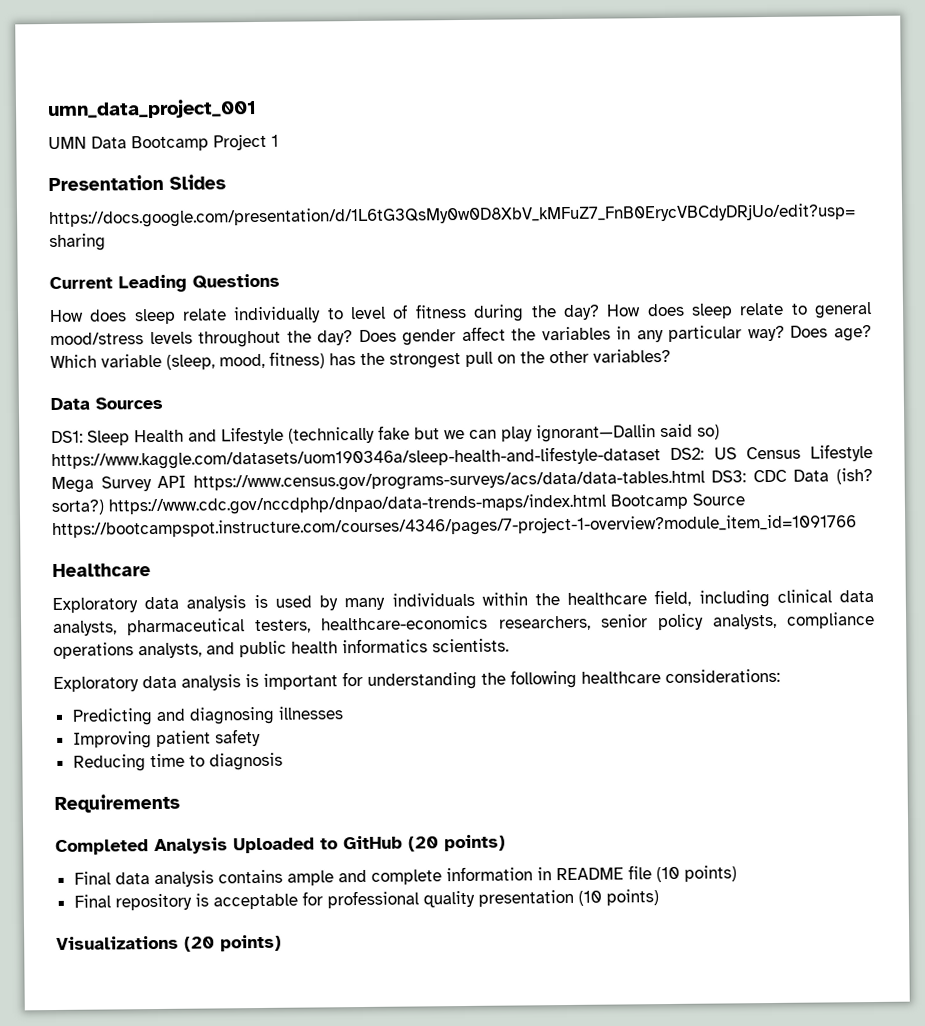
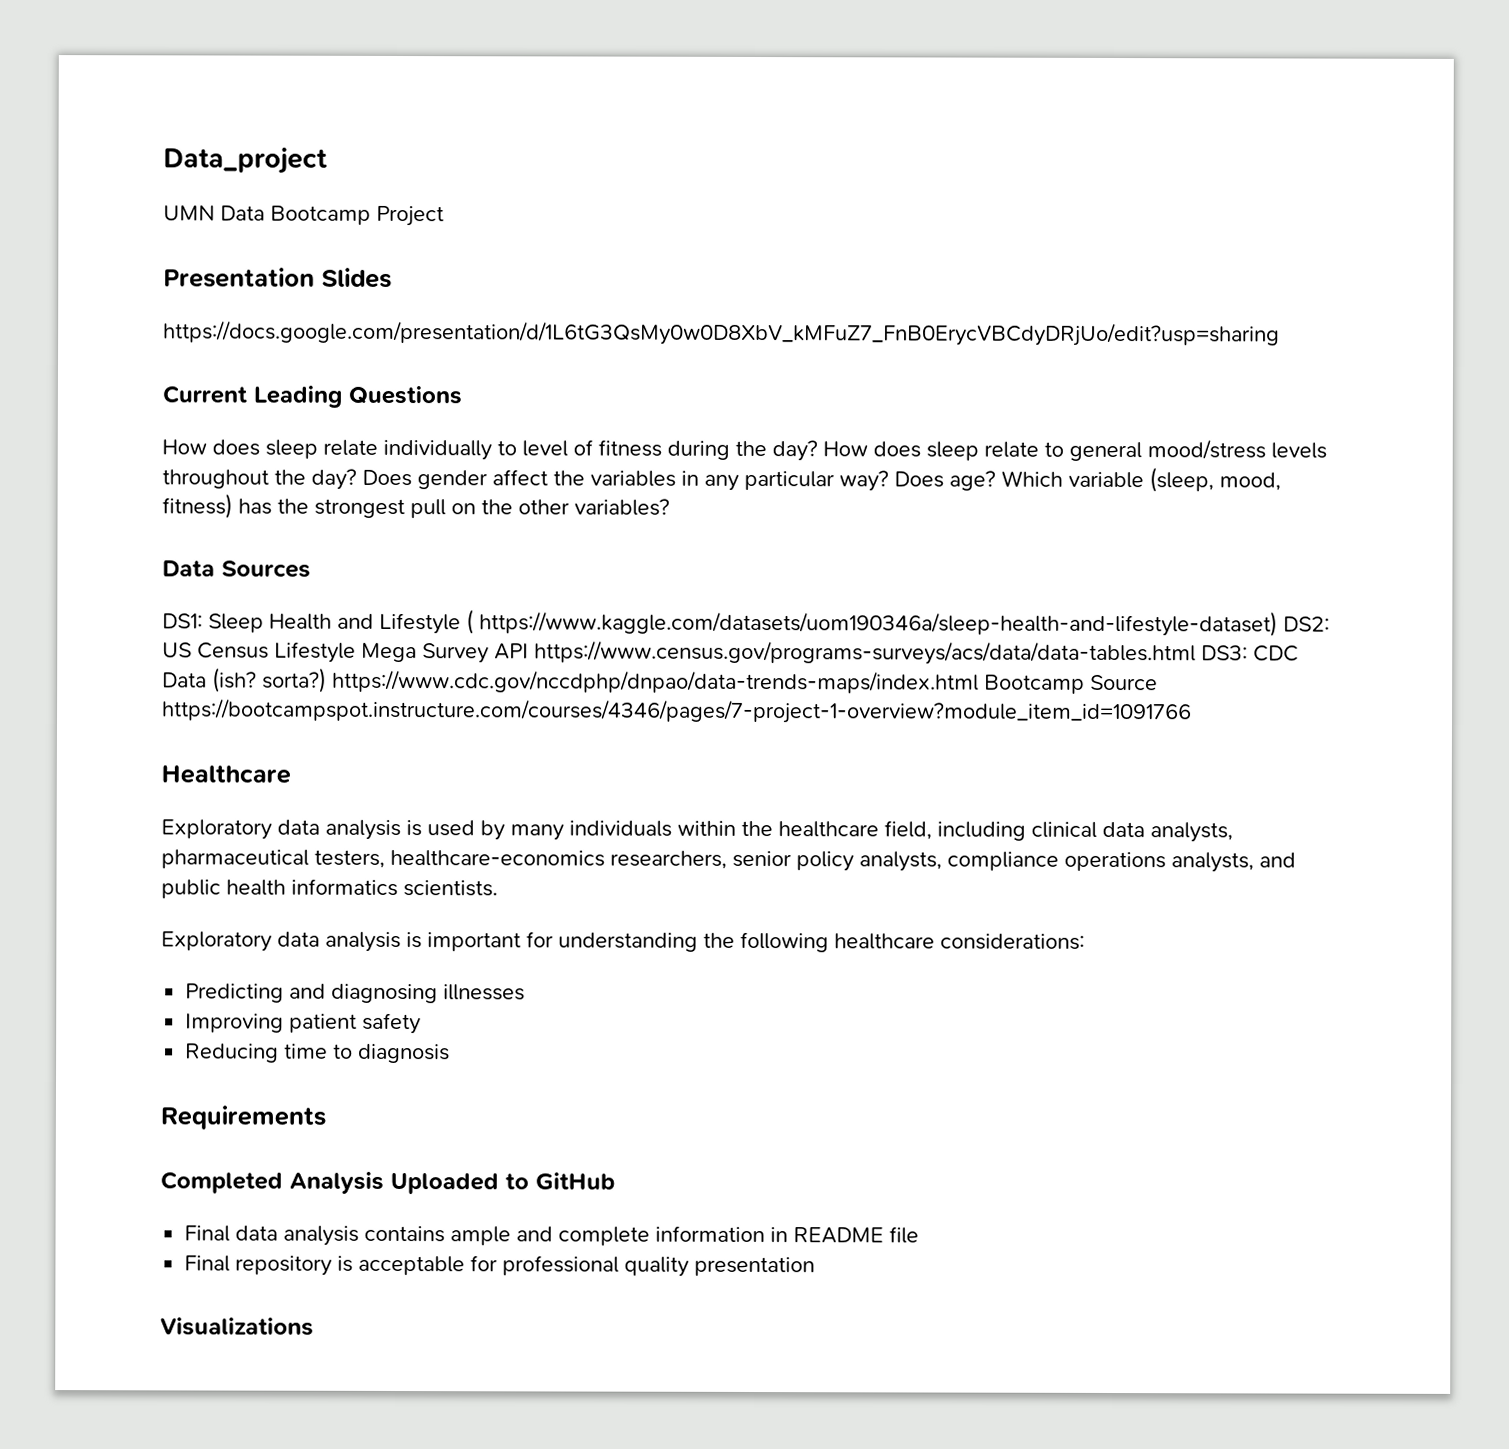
[47,98,257,120] umn_data_project_001 -> [163,147,328,174] Data_project
[271,134,279,147] 1 -> (444, 216) none
[288,423,720,444] [51,446,661,471] (technically fake but we can play ignorant—Dallin said so) https://www.kaggle.com/datasets/uom190346a/sleep-health-and-lifestyle-dataset -> [466,609,1278,637] ( https://www.kaggle.com/datasets/uom190346a/sleep-health-and-lifestyle-dataset)
[408,834,506,852] (20 points) -> (615, 1181) none
[655,865,737,883] (10 points) -> (920, 1235) none
[577,889,659,906] (10 points) -> (816, 1266) none
[184,934,282,952] (20 points) -> (314, 1326) none

